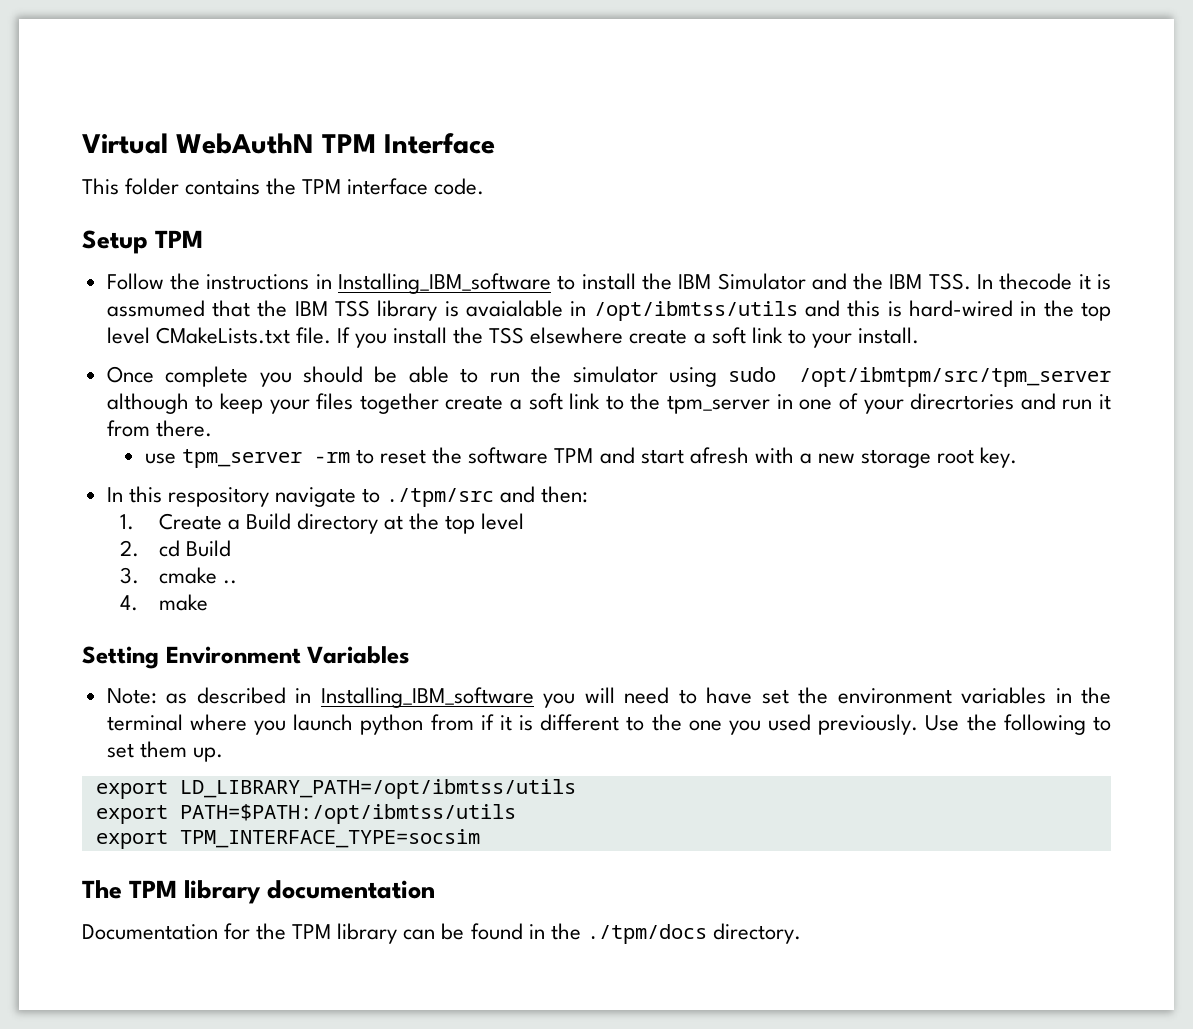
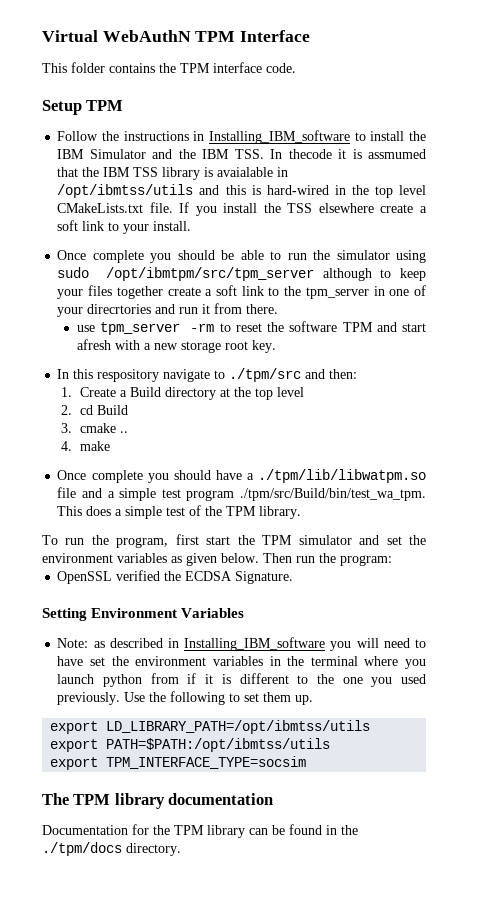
(208, 602) none -> [57,469,426,483] [57,487,426,501] [57,505,302,519] [42,534,426,548] [42,553,392,566] [57,570,294,584] // Once complete you should have a ./tpm/lib/libwatpm.so file and a simple test program ./tpm/src/Build/bin/test_wa_tpm. This does a simple test of the TPM library. // To run the program, first start the TPM simulator and set the environment variables as given below. Then run the program: // OpenSSL verified the ECDSA Signature.

